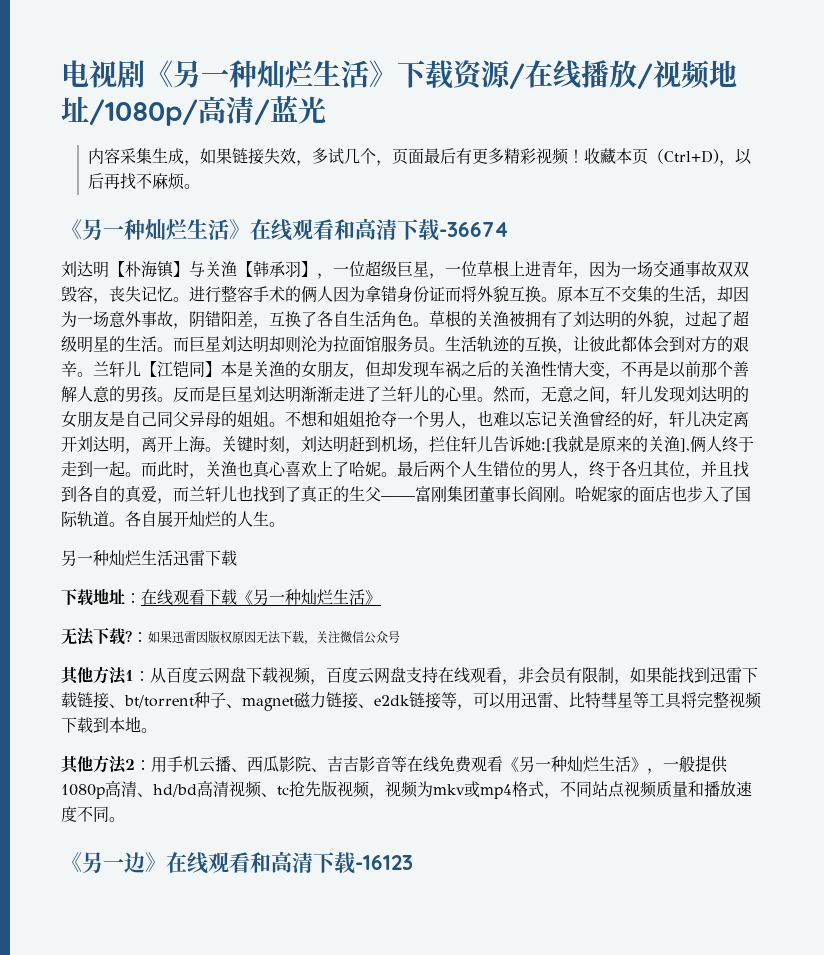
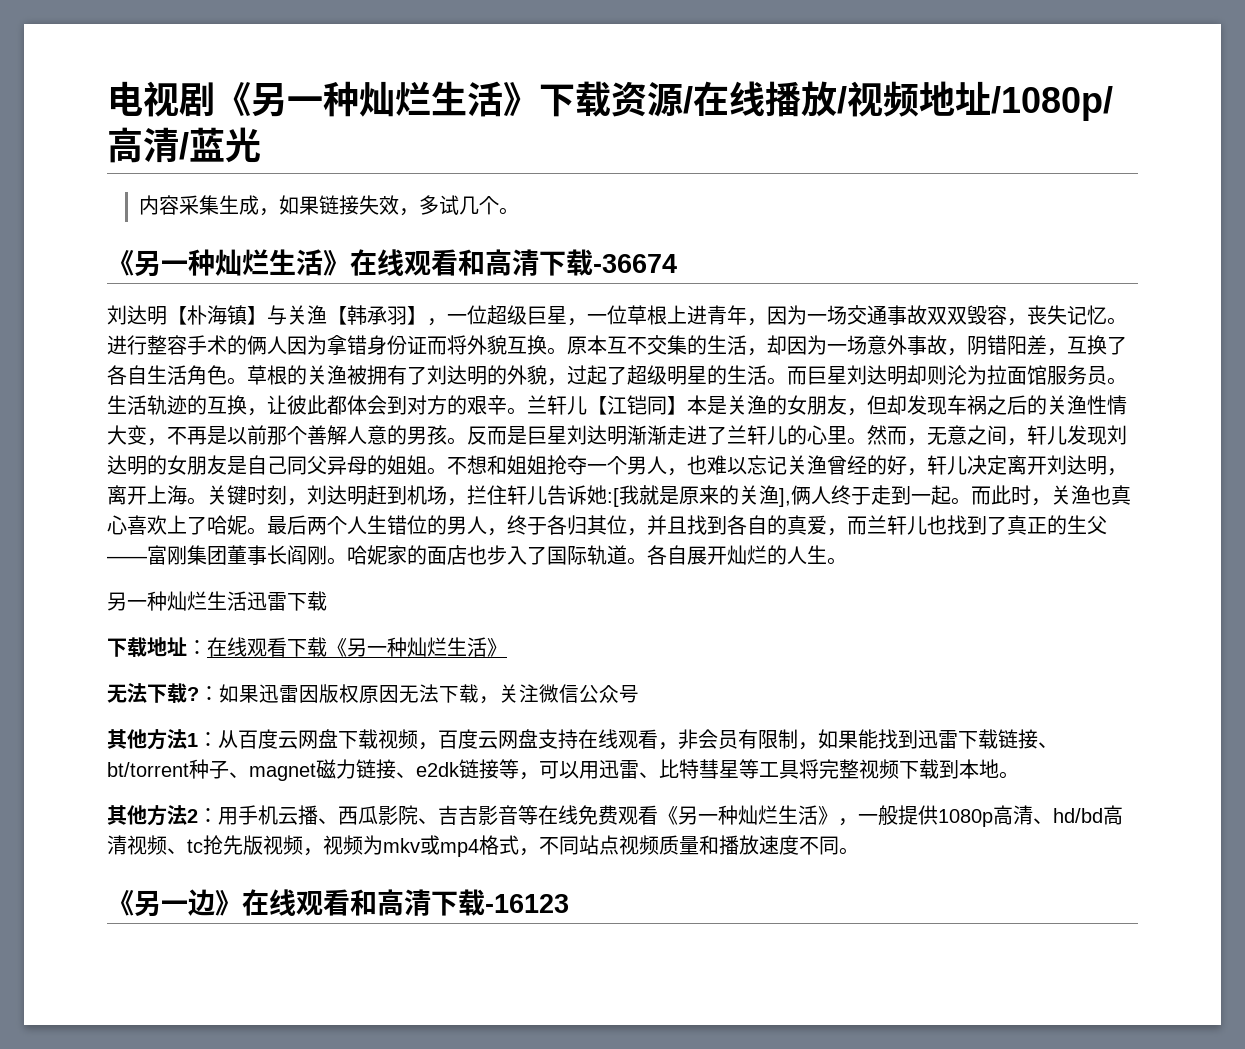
[376,148,753,166] [88,173,185,190] ，页面最后有更多精彩视频！收藏本页（Ctrl+D)，以后再找不麻烦 -> (499, 205) none

